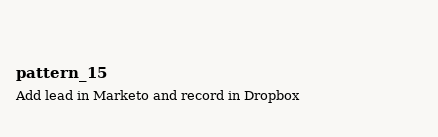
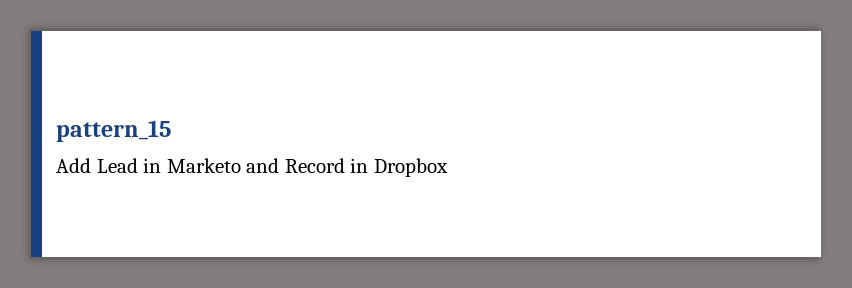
[45,90,73,100] lead -> [96,158,138,173] Lead
[181,90,224,100] record -> [284,158,345,173] Record

